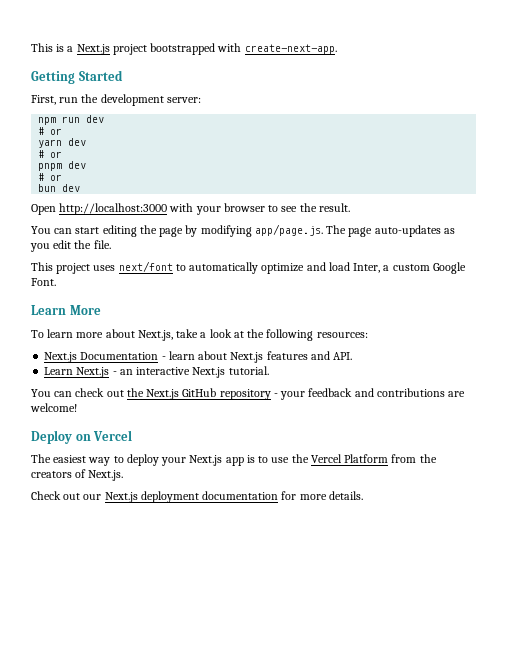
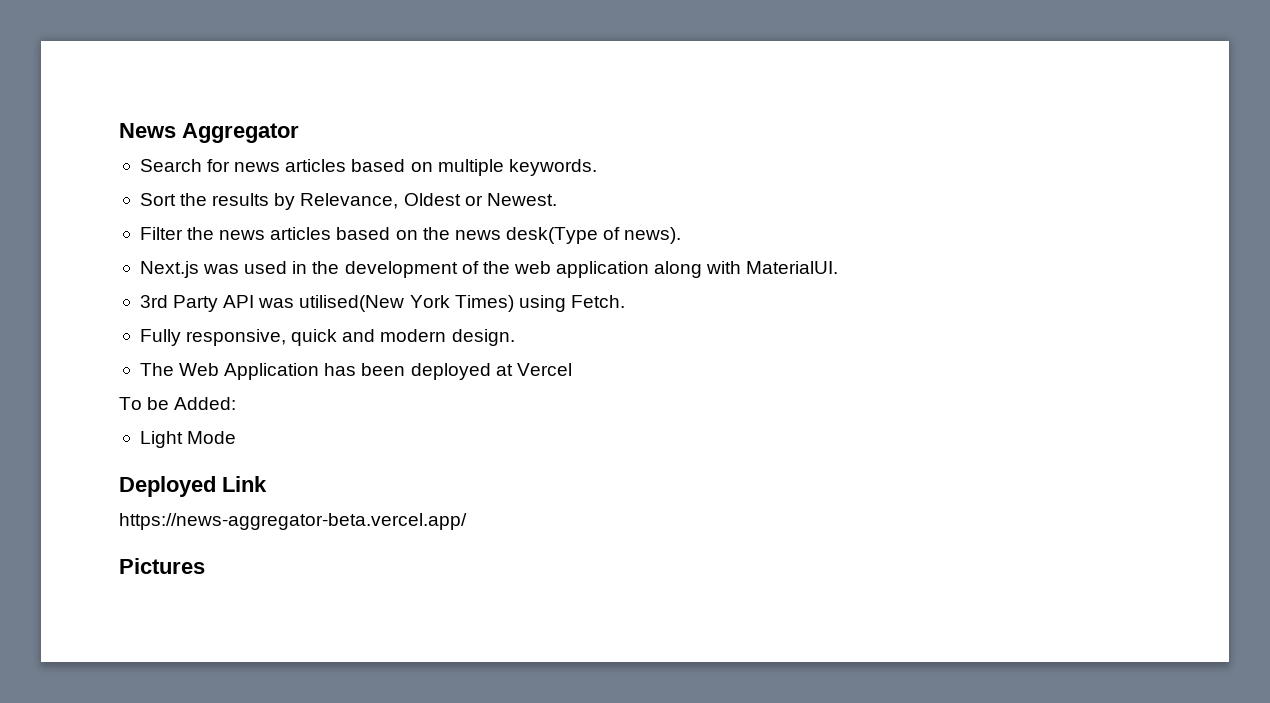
[31,43,337,55] [31,70,123,84] [31,94,201,106] [38,115,105,125] [38,127,63,135] [38,138,87,148] [38,150,63,158] [38,161,87,171] [38,173,63,181] [38,184,81,192] [31,203,350,215] [31,224,455,237] [30,240,111,252] [31,261,466,274] [31,278,56,286] [31,305,101,315] [31,329,368,341] [44,351,353,363] [44,366,269,378] [31,388,466,400] [30,403,77,412] [31,430,133,444] [31,454,437,466] [31,469,124,481] [31,491,363,503] This is a Next.js project bootstrapped with create-next-app. // Getting Started // First, run the development server: // npm run dev // # or // yarn dev // # or // pnpm dev // # or // bun dev // Open http://localhost:3000 with your browser to see the result. // You can start editing the page by modifying app/page.js. The page auto-updates as you edit the file. // This project uses next/font to automatically optimize and load Inter, a custom Google Font. // Learn More // To learn more about Next.js, take a look at the following resources: // Next.js Documentation - learn about Next.js features and API. // Learn Next.js - an interactive Next.js tutorial. // You can check out the Next.js GitHub repository - your feedback and contributions are welcome! // Deploy on Vercel // The easiest way to deploy your Next.js app is to use the Vercel Platform from the creators of Next.js. // Check out our Next.js deployment documentation for more details. -> [119,123,299,143] [139,159,597,176] [139,193,557,210] [139,227,682,244] [139,261,839,278] [139,295,625,312] [139,329,515,346] [139,363,572,380] [119,397,237,410] [139,431,237,448] [119,476,267,497] [119,513,467,530] [119,558,205,574] News Aggregator // Search for news articles based on multiple keywords. // Sort the results by Relevance, Oldest or Newest. // Filter the news articles based on the news desk(Type of news). // Next.js was used in the development of the web application along with MaterialUI. // 3rd Party API was utilised(New York Times) using Fetch. // Fully responsive, quick and modern design. // The Web Application has been deployed at Vercel // To be Added: // Light Mode // Deployed Link // https://news-aggregator-beta.vercel.app/ // Pictures

